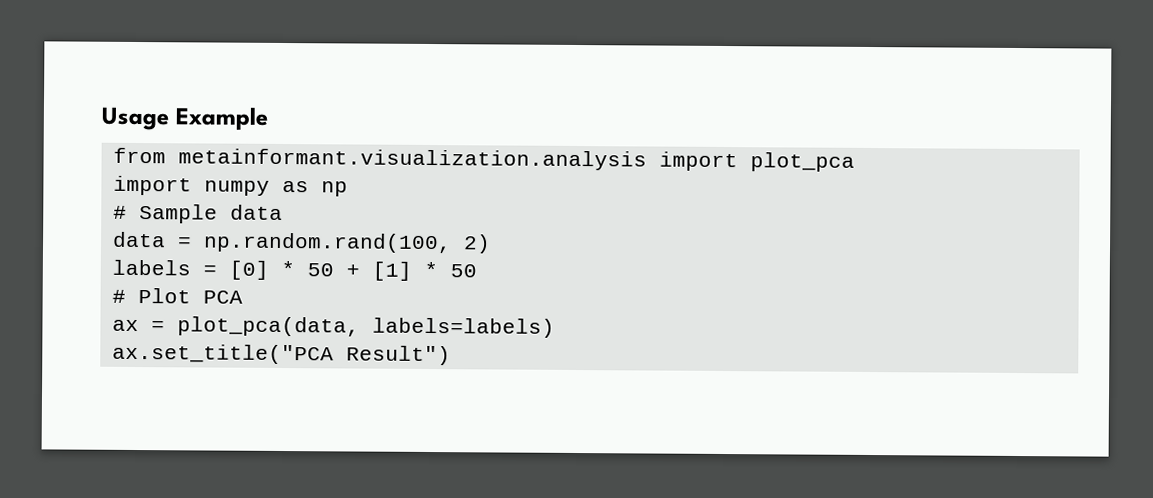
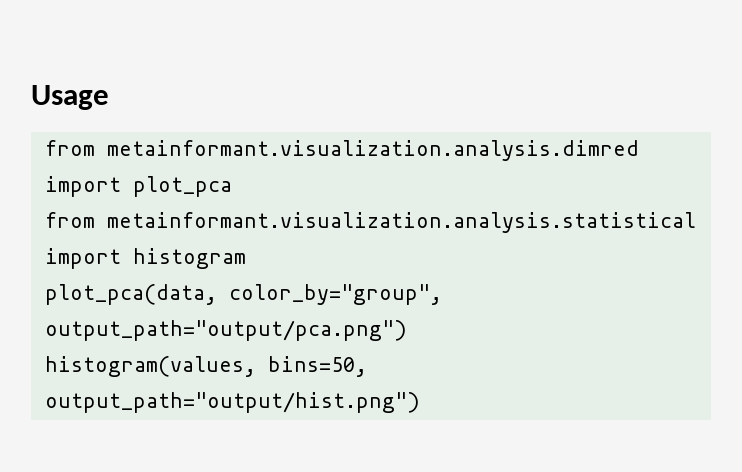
[174,107,268,131] [112,147,647,171] Example // from metainformant.visualization.analysis -> [44,140,639,161] // from metainformant.visualization.analysis.dimred
[112,175,348,197] [112,204,283,224] [112,231,491,254] [111,259,477,281] [111,288,243,304] [111,316,555,338] [111,343,451,366] import numpy as np // # Sample data // data = np.random.rand(100, 2) // labels = [0] * 50 + [1] * 50 // # Plot PCA // ax = plot_pca(data, labels=labels) // ax.set_title("PCA Result") -> [44,212,696,233] [44,248,246,269] [44,284,442,305] [44,320,407,341] [44,356,367,377] [44,392,420,413] from metainformant.visualization.analysis.statistical import histogram // plot_pca(data, color_by="group", output_path="output/pca.png") // histogram(values, bins=50, output_path="output/hist.png")

